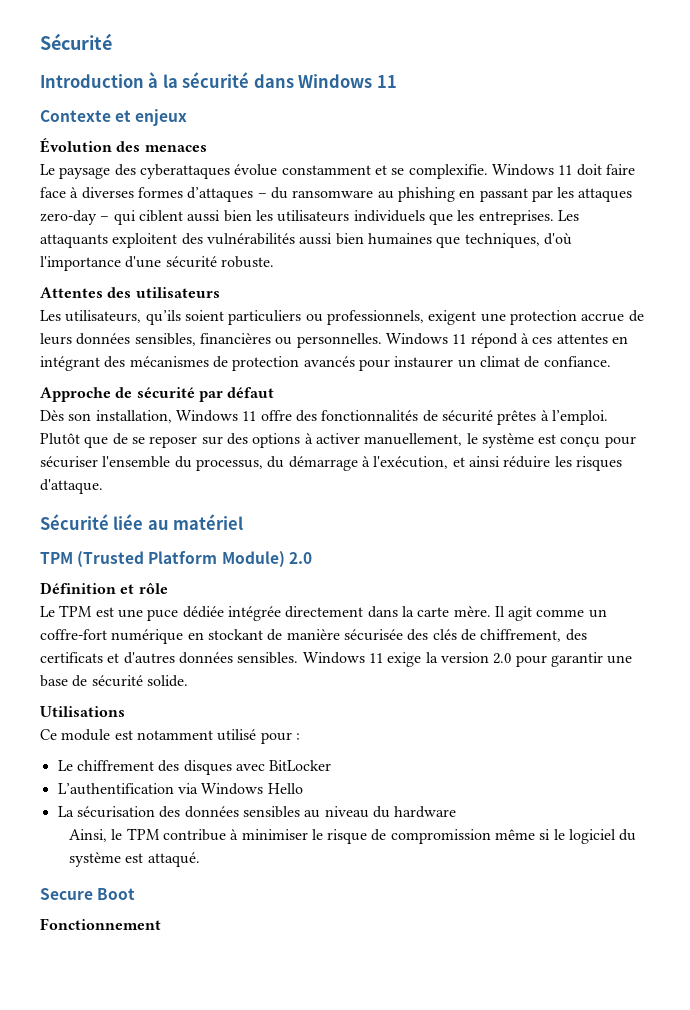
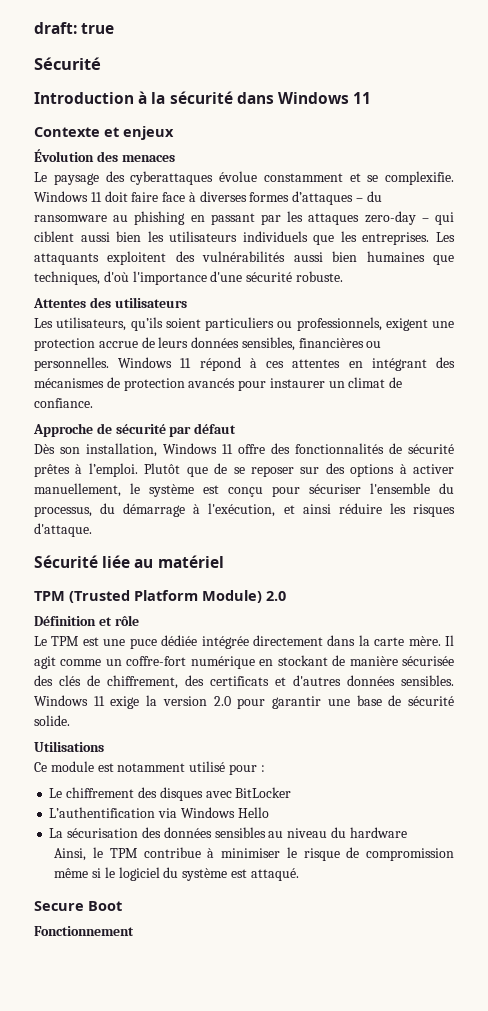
(40, 41) none -> [34,22,115,34] draft: true //

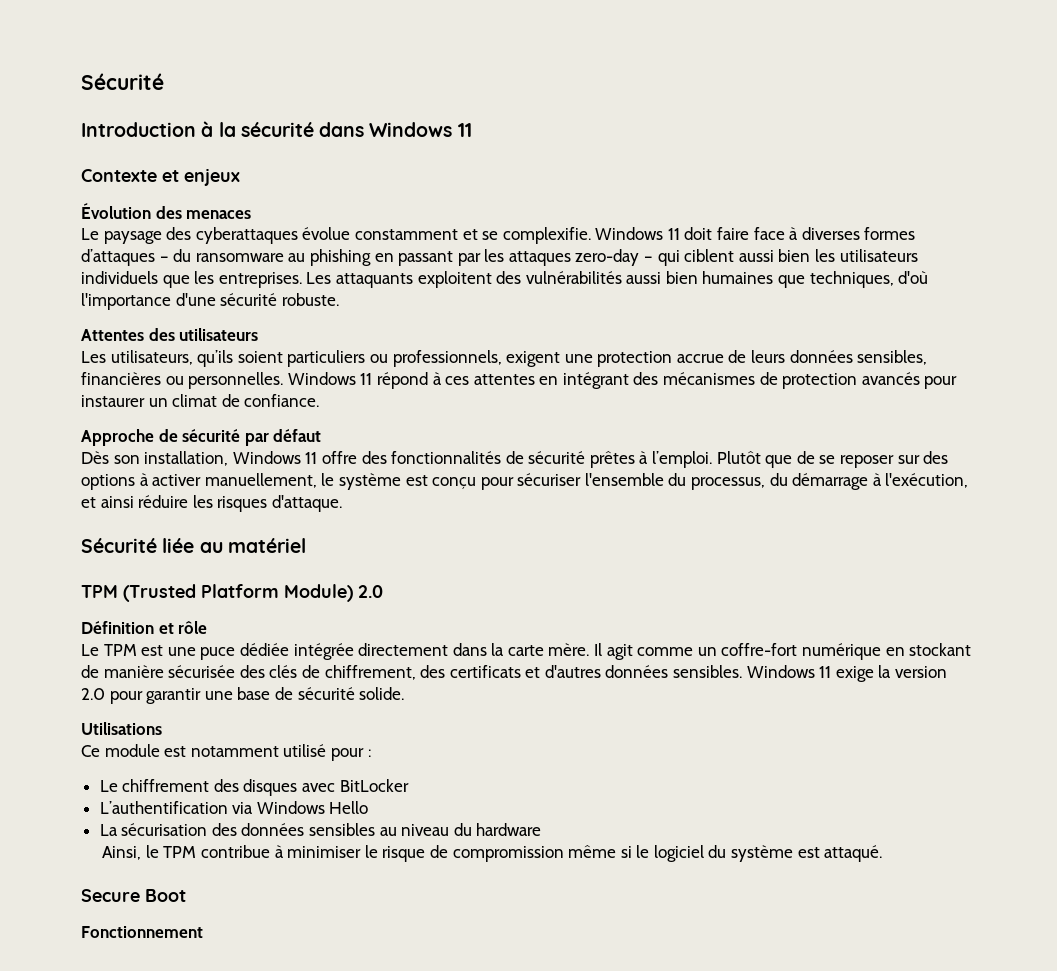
[34,22,115,34] draft: true // -> (81, 81) none

